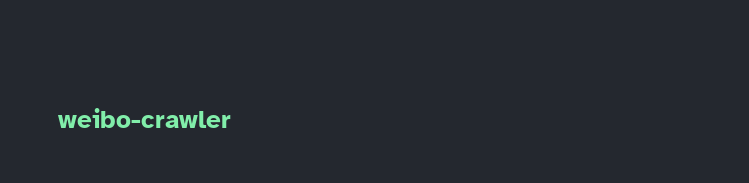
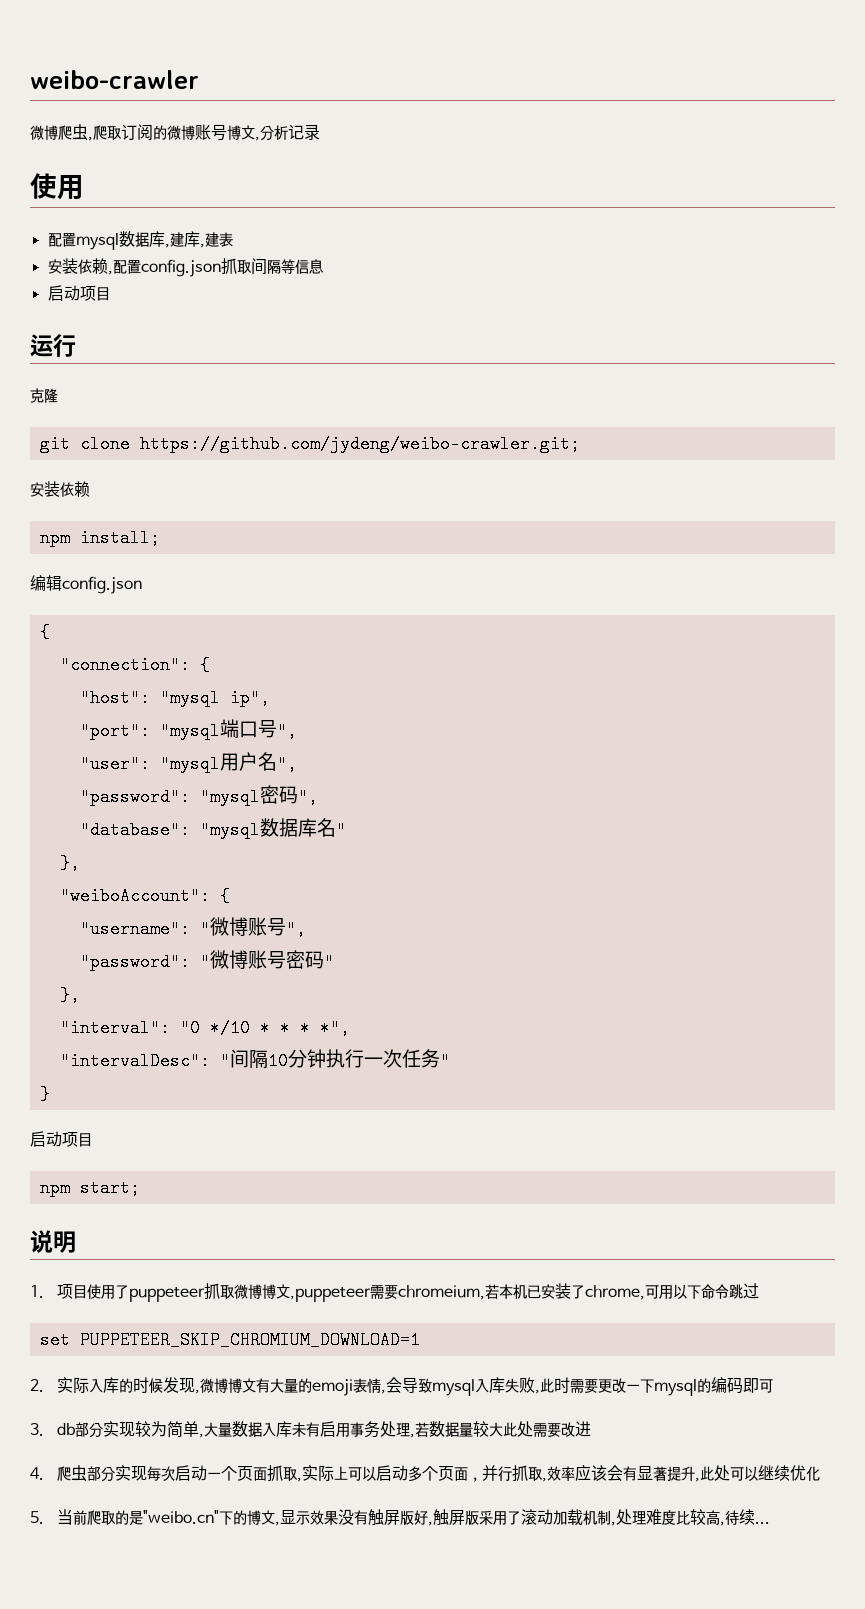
(231, 118) none -> [30,124,320,141] [30,173,84,200] [47,231,233,250] [47,258,324,277] [47,285,110,301] [30,334,76,357] [30,388,58,403] [39,435,580,453] [30,481,90,497] [39,529,160,547] [30,575,142,594] [39,623,50,641] [59,656,210,674] [79,689,270,707] [79,719,297,740] [79,752,297,773] [79,785,318,806] [79,818,346,839] [59,854,80,872] [59,887,230,905] [79,917,306,938] [79,950,334,971] [59,986,80,1004] [59,1019,350,1037] [59,1049,450,1070] [39,1085,50,1103] [30,1131,92,1147] [39,1179,140,1197] [30,1230,76,1253] [30,1283,759,1302] [39,1331,420,1349] [30,1377,773,1396] [30,1421,591,1438] [30,1464,820,1482] [30,1509,770,1526] // 微博爬虫,爬取订阅的微博账号博文,分析记录 // 使用 // 配置mysql数据库,建库,建表 // 安装依赖,配置config.json抓取间隔等信息 // 启动项目 // 运行 // 克隆 // git clone https://github.com/jydeng/weibo-crawler.git; // 安装依赖 // npm install; // 编辑config.json // { // "connection": { // "host": "mysql ip", // "port": "mysql端口号", // "user": "mysql用户名", // "password": "mysql密码", // "database": "mysql数据库名" // }, // "weiboAccount": { // "username": "微博账号", // "password": "微博账号密码" // }, // "interval": "0 */10 * * * *", // "intervalDesc": "间隔10分钟执行一次任务" // } // 启动项目 // npm start; // 说明 // 1.项目使用了puppeteer抓取微博博文,puppeteer需要chromeium,若本机已安装了chrome,可用以下命令跳过 // set PUPPETEER_SKIP_CHROMIUM_DOWNLOAD=1 // 2.实际入库的时候发现,微博博文有大量的emoji表情,会导致mysql入库失败,此时需要更改一下mysql的编码即可 // 3. db部分实现较为简单,大量数据入库未有启用事务处理,若数据量较大此处需要改进 // 4.爬虫部分实现每次启动一个页面抓取,实际上可以启动多个页面，并行抓取,效率应该会有显著提升,此处可以继续优化 // 5.当前爬取的是"weibo.cn"下的博文,显示效果没有触屏版好,触屏版采用了滚动加载机制,处理难度比较高,待续...

